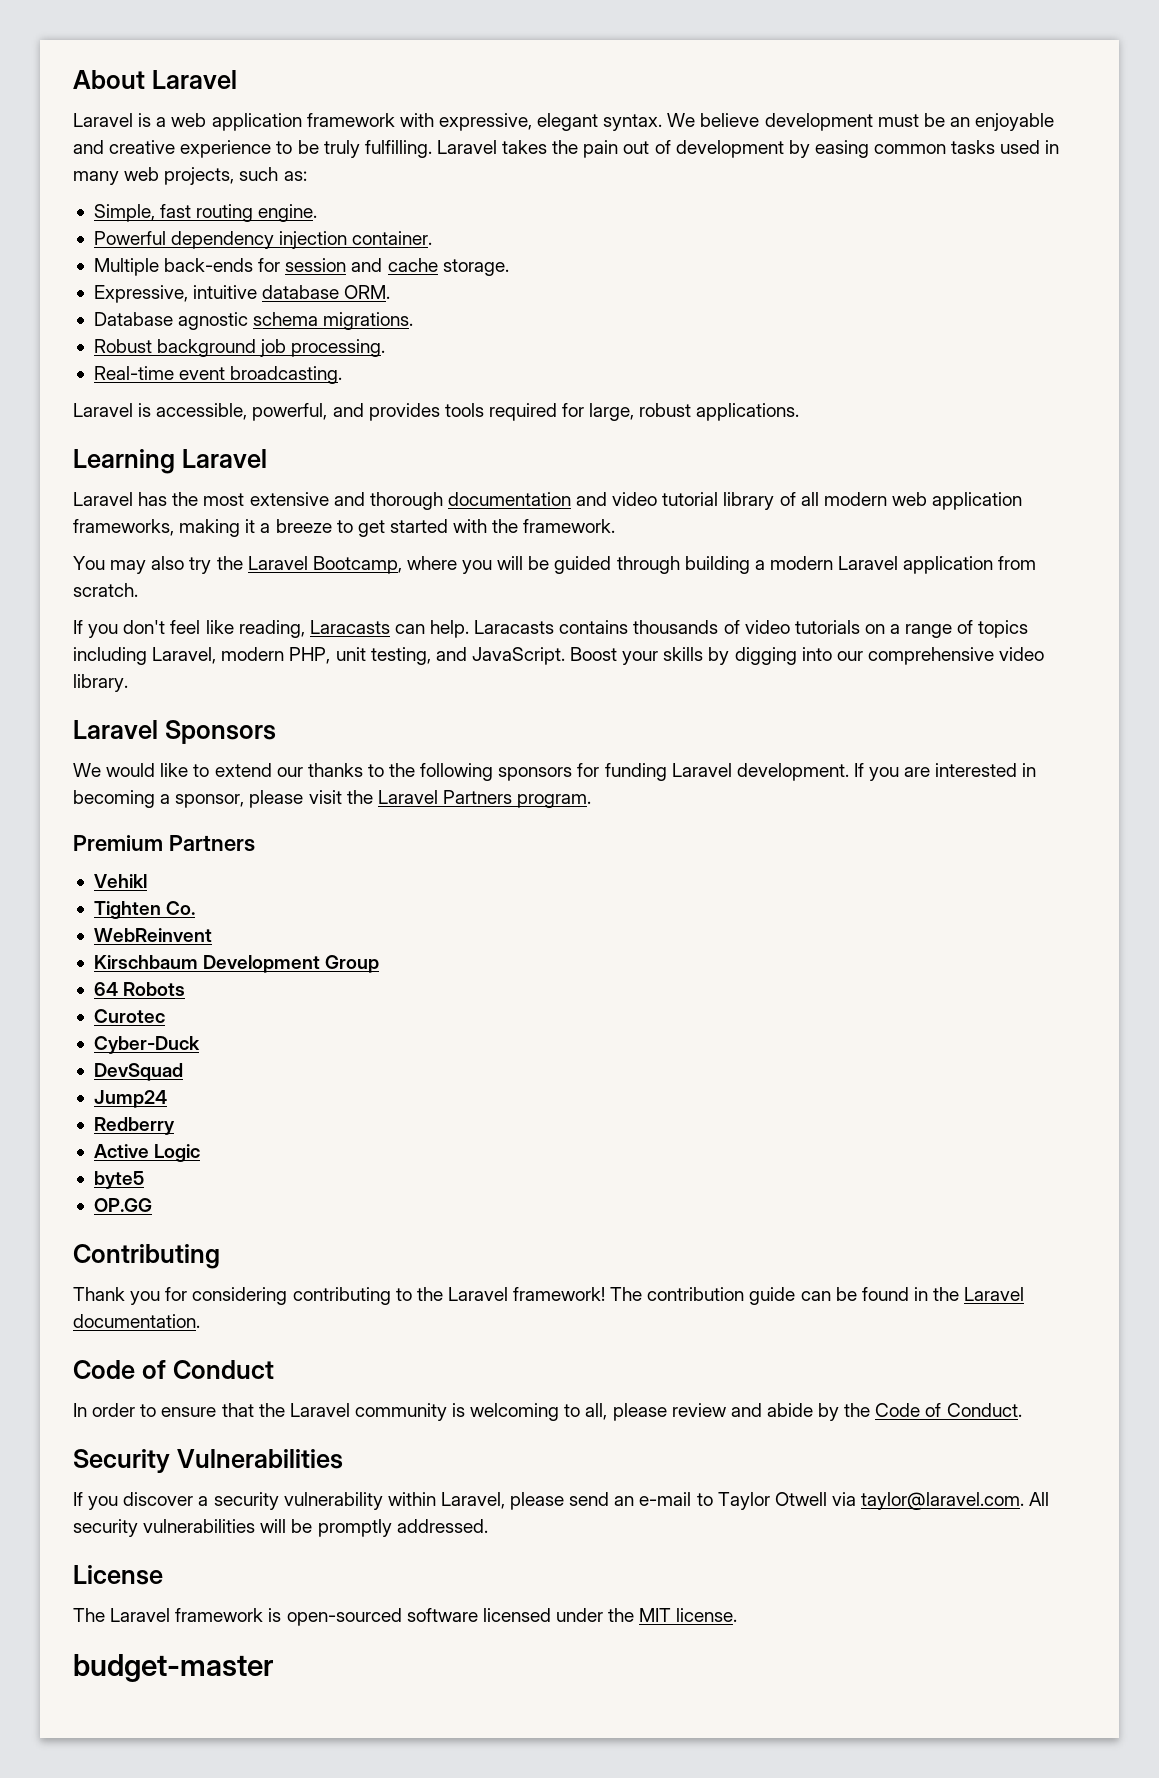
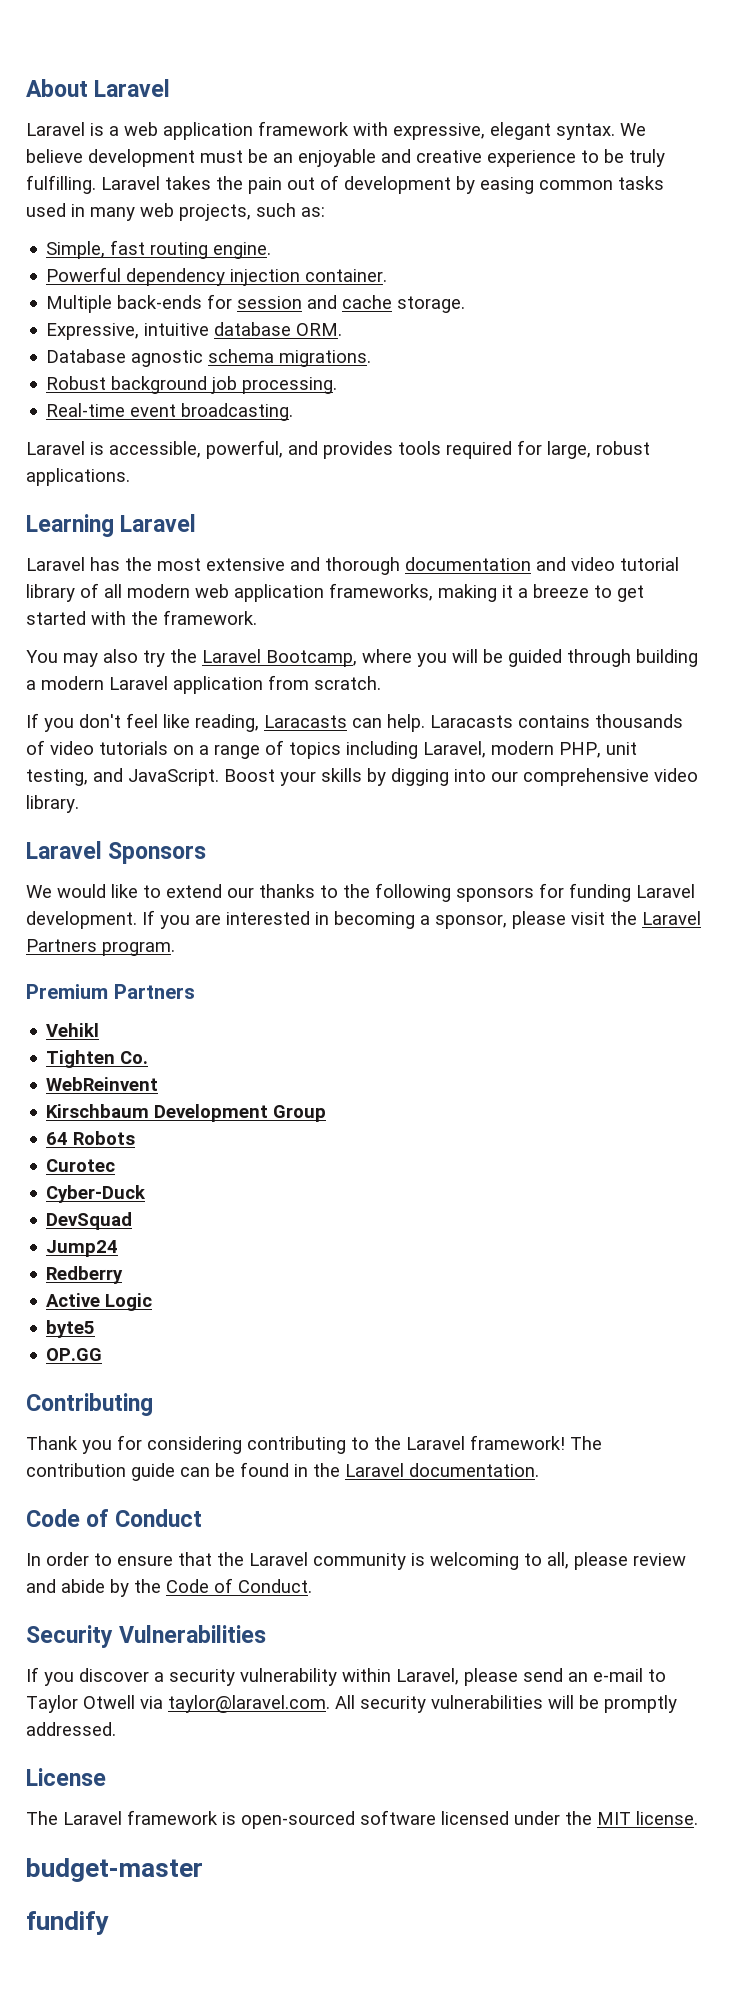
(274, 1668) none -> [26,1911,109,1935] // fundify

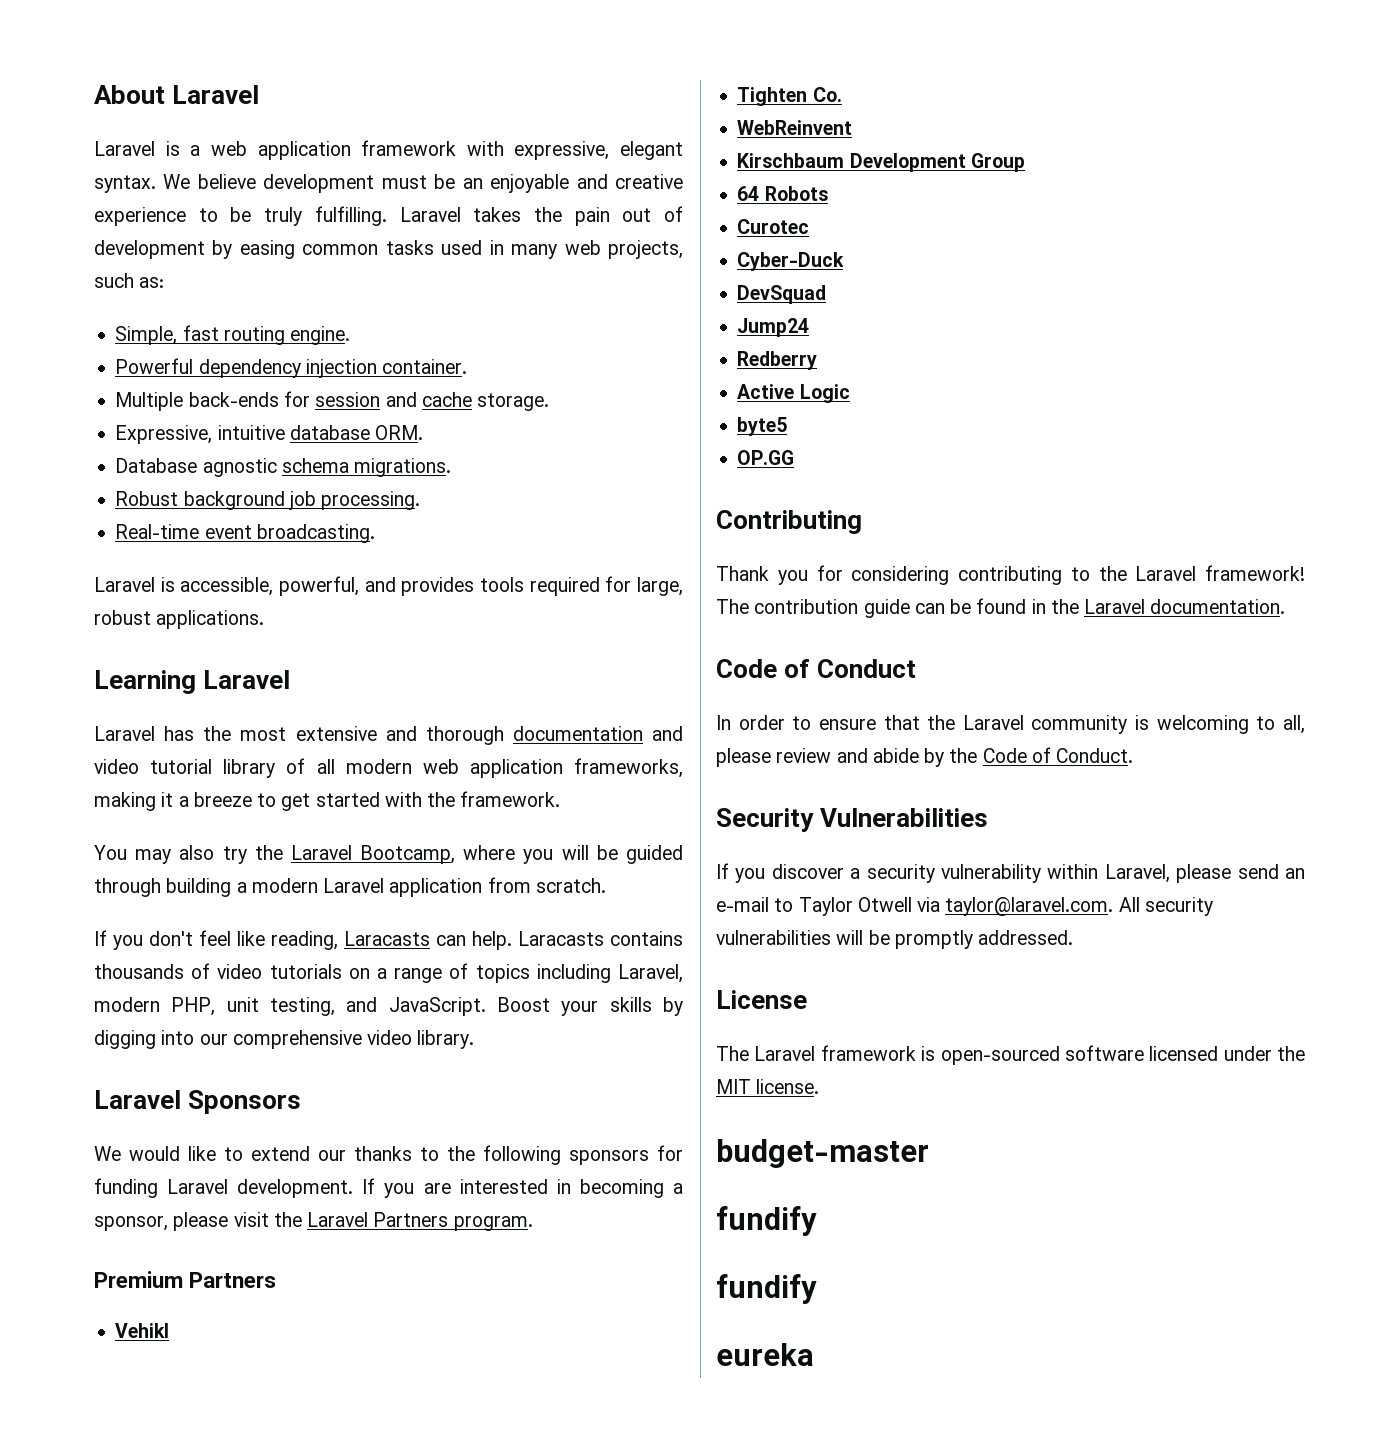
(109, 1923) none -> [716,1274,817,1304] [716,1343,814,1366] // fundify // eureka

